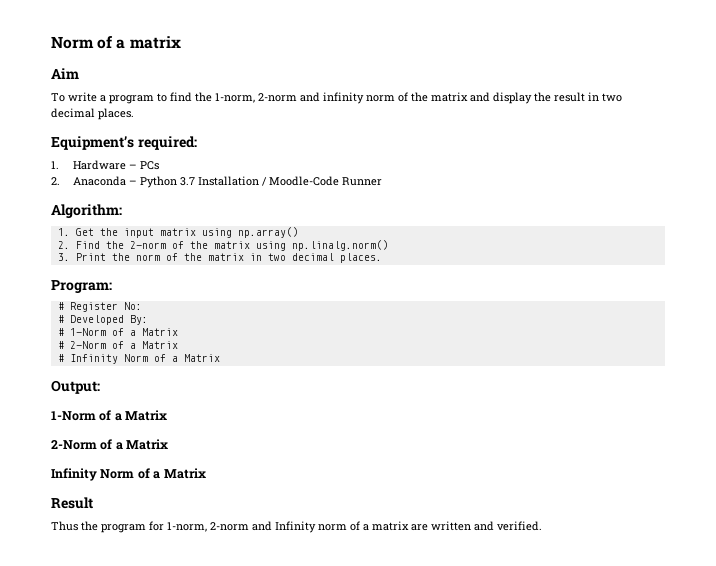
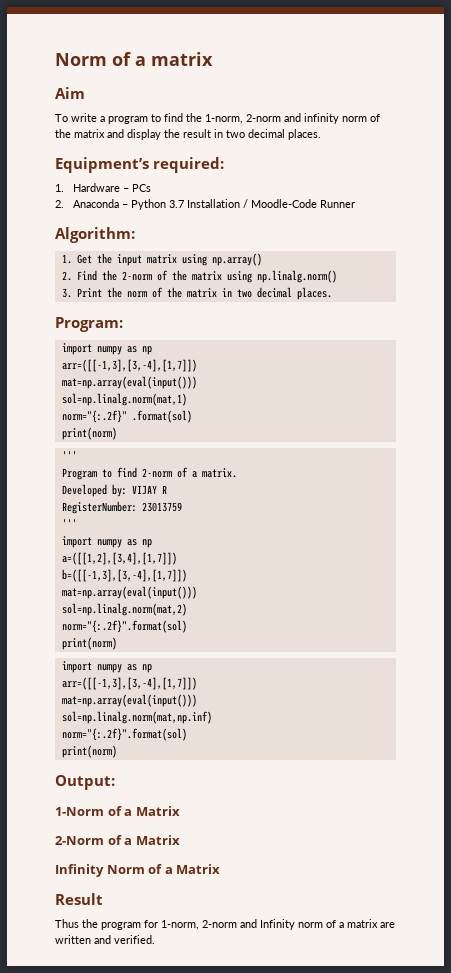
[57,302,142,312] [57,315,148,325] [57,328,178,336] [57,341,178,349] [57,354,220,364] # Register No: // # Developed By: // # 1-Norm of a Matrix // # 2-Norm of a Matrix // # Infinity Norm of a Matrix -> [61,343,152,355] [61,359,197,372] [61,376,197,389] [61,393,187,406] [61,410,192,423] [61,427,117,440] [61,451,77,460] [61,467,237,480] [61,484,167,497] [61,501,182,514] [61,519,77,528] [61,536,152,548] [61,552,177,565] [61,569,187,582] [61,586,197,599] [61,603,187,616] [61,620,187,633] [61,637,117,650] [61,661,152,673] [61,677,197,690] [61,694,197,707] [61,711,212,724] [61,728,187,741] [61,745,117,758] import numpy as np // arr=([[-1,3],[3,-4],[1,7]]) // mat=np.array(eval(input())) // sol=np.linalg.norm(mat,1) // norm="{:.2f}" .format(sol) // print(norm) // ''' // Program to find 2-norm of a matrix. // Developed by: VIJAY R // RegisterNumber: 23013759 // ''' // import numpy as np // a=([[1,2],[3,4],[1,7]]) // b=([[-1,3],[3,-4],[1,7]]) // mat=np.array(eval(input())) // sol=np.linalg.norm(mat,2) // norm="{:.2f}".format(sol) // print(norm) // import numpy as np // arr=([[-1,3],[3,-4],[1,7]]) // mat=np.array(eval(input())) // sol=np.linalg.norm(mat,np.inf) // norm="{:.2f}".format(sol) // print(norm)

